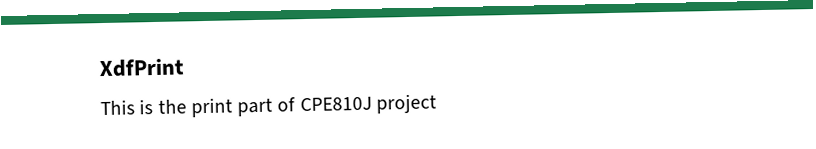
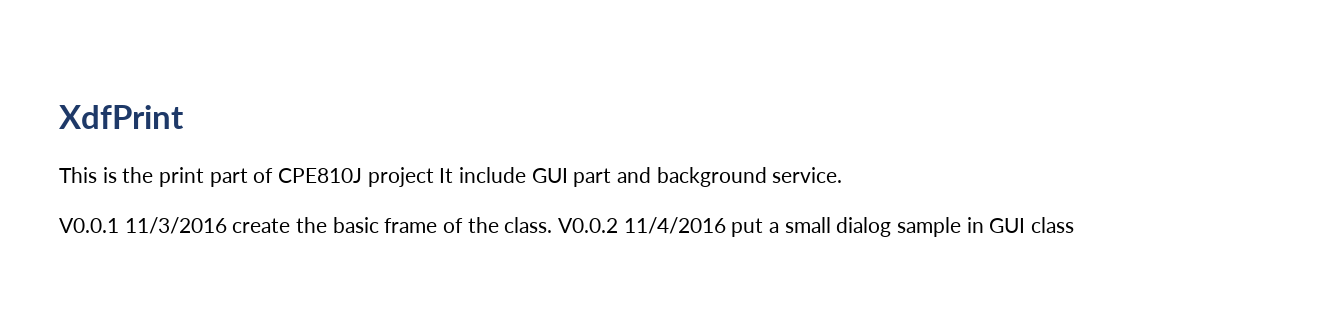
(437, 103) none -> [439,167,843,187] [59,217,1075,237] It include GUI part and background service. // V0.0.1 11/3/2016 create the basic frame of the class. V0.0.2 11/4/2016 put a small dialog sample in GUI class

